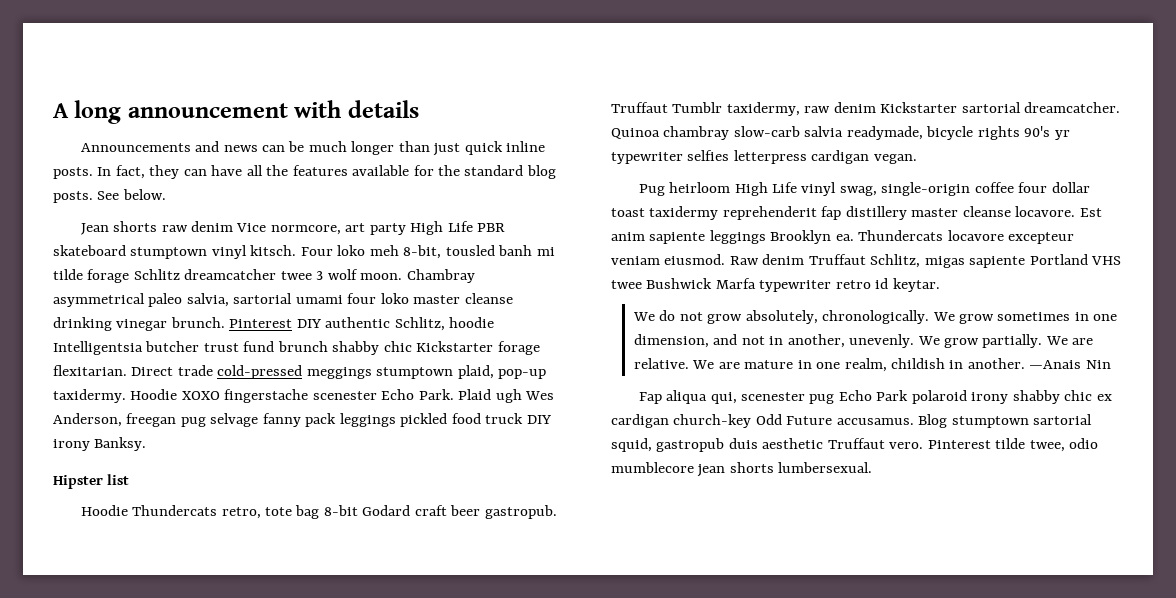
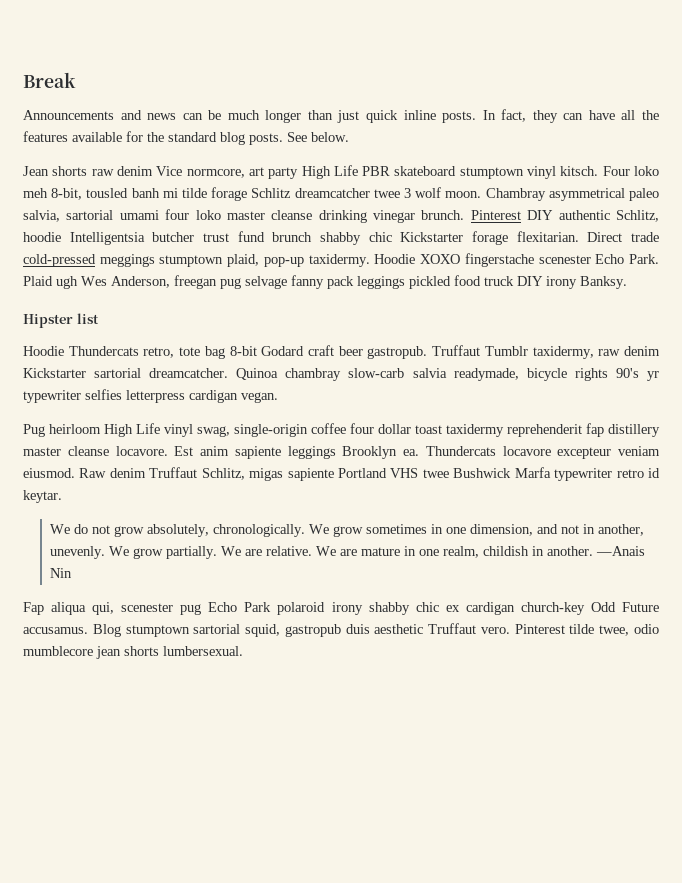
[53,100,419,124] A long announcement with details -> [23,72,76,88] Break

